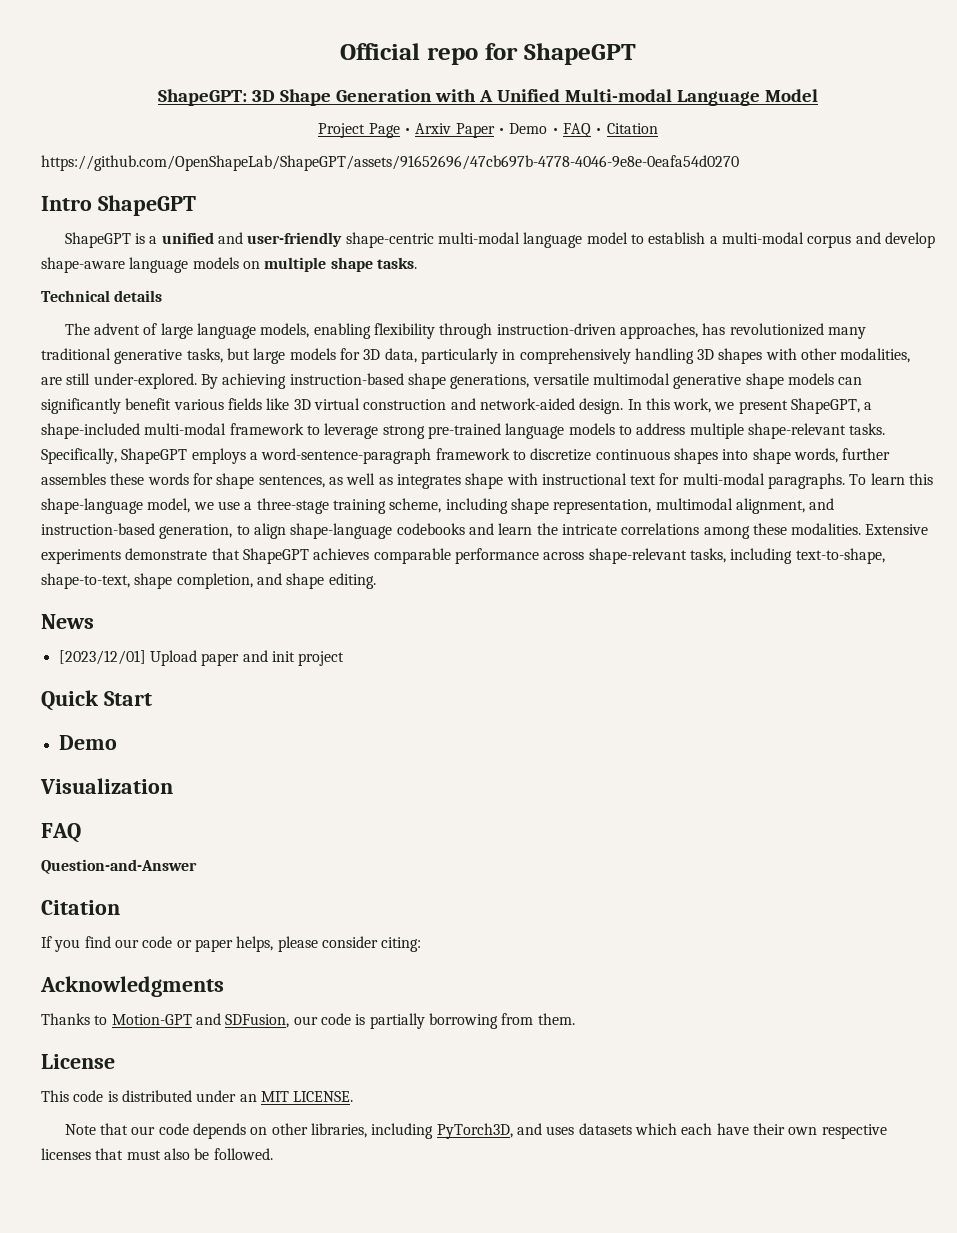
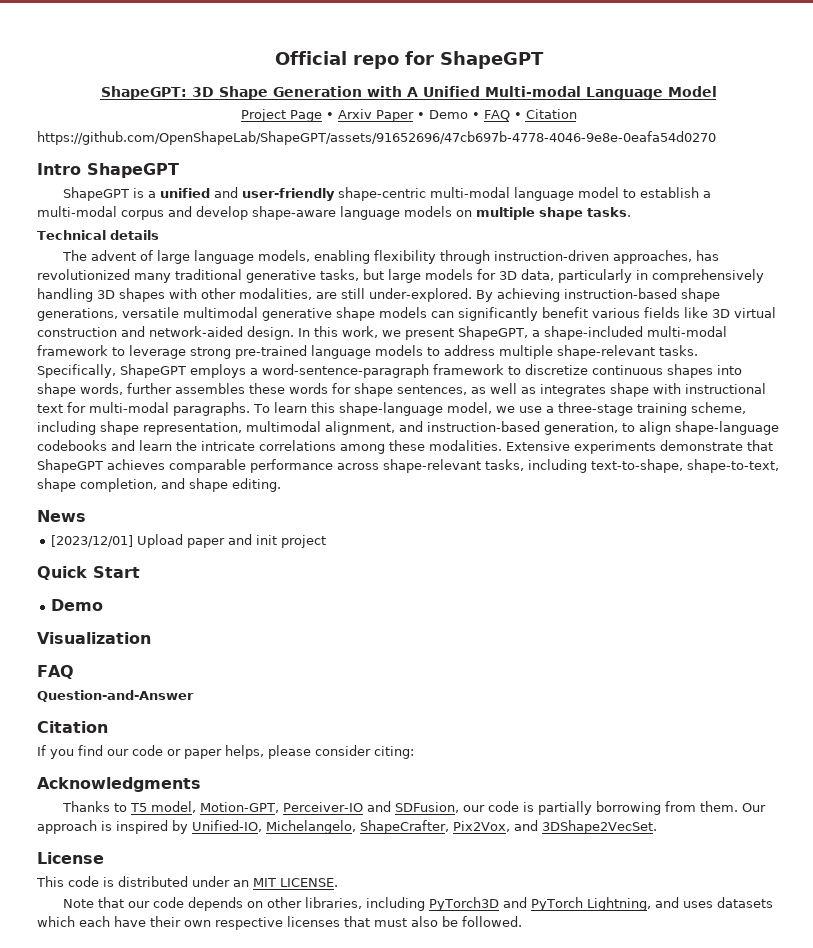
[111,1014,192,1025] Motion-GPT -> [130,801,364,813] T5 model, Motion-GPT, Perceiver-IO
(575, 1019) none -> [742,803,767,812] [37,820,657,834] Our approach is inspired by Unified-IO, Michelangelo, ShapeCrafter, Pix2Vox, and 3DShape2VecSet.
[436,1123,513,1139] PyTorch3D, -> [429,897,652,911] PyTorch3D and PyTorch Lightning,

